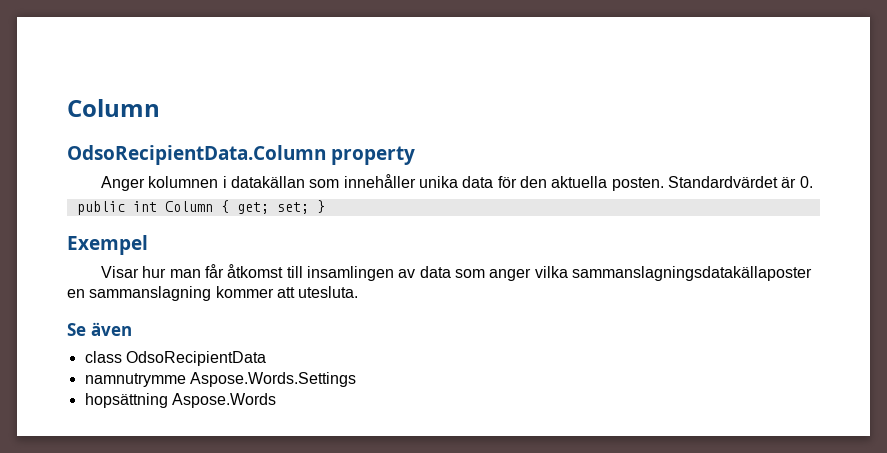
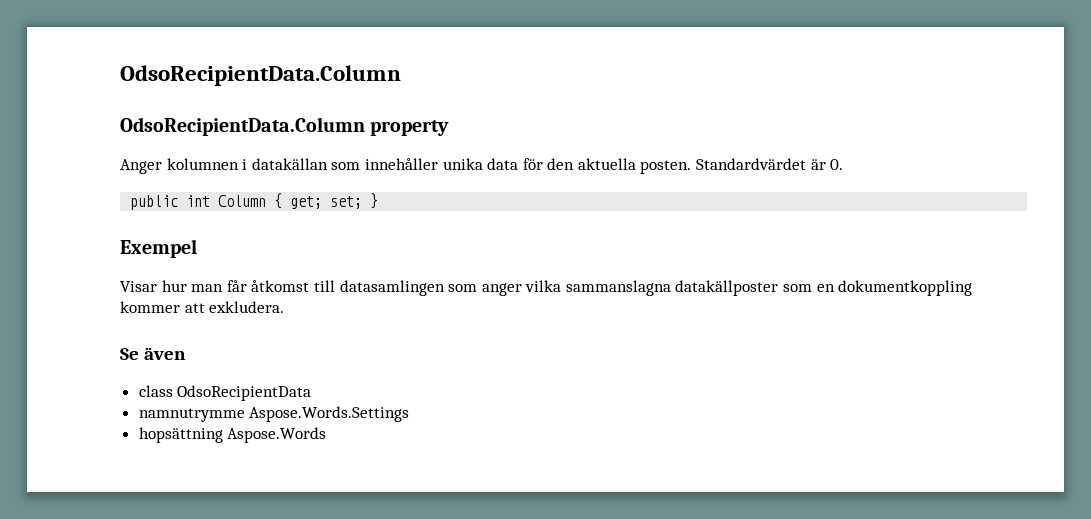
[67,99,160,117] Column -> [120,65,401,86] OdsoRecipientData.Column
[306,266,812,281] [67,286,212,301] insamlingen av data som anger vilka sammanslagningsdatakällaposter en sammanslagning -> [339,280,973,296] datasamlingen som anger vilka sammanslagna datakällposter som en dokumentkoppling
[298,286,359,298] utesluta. -> [209,301,285,313] exkludera.

